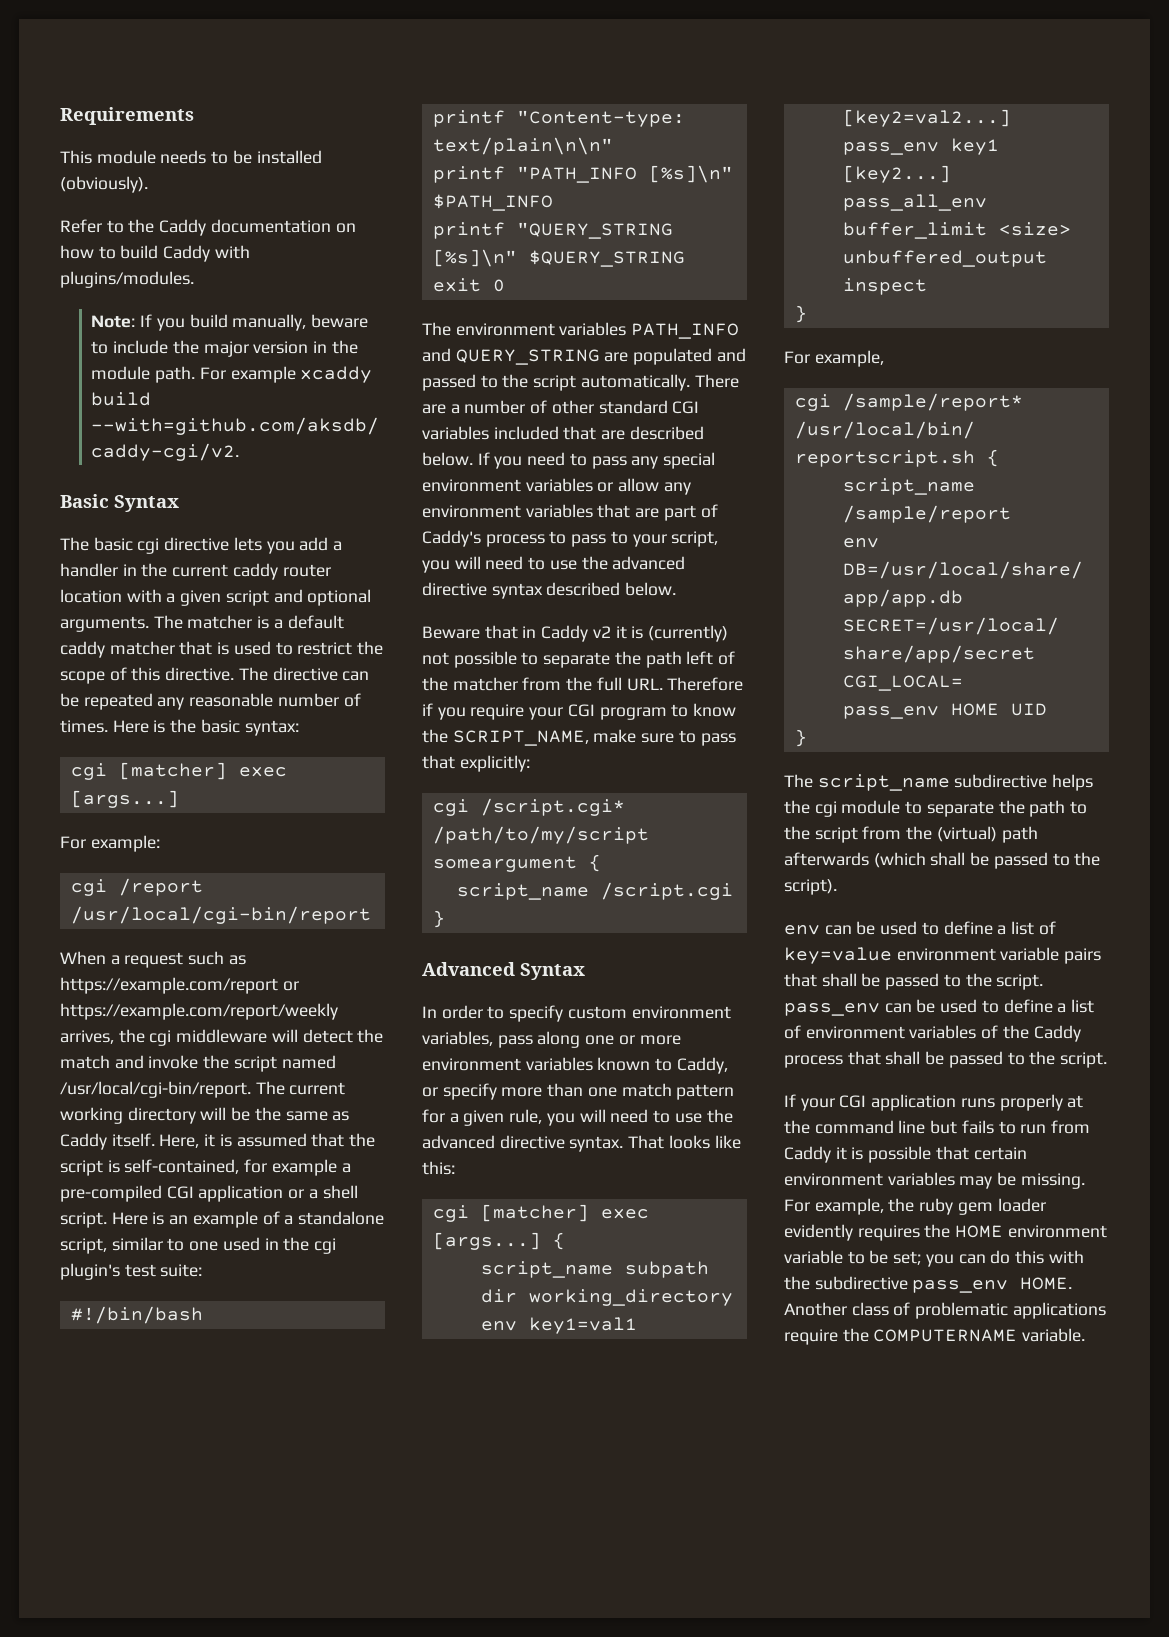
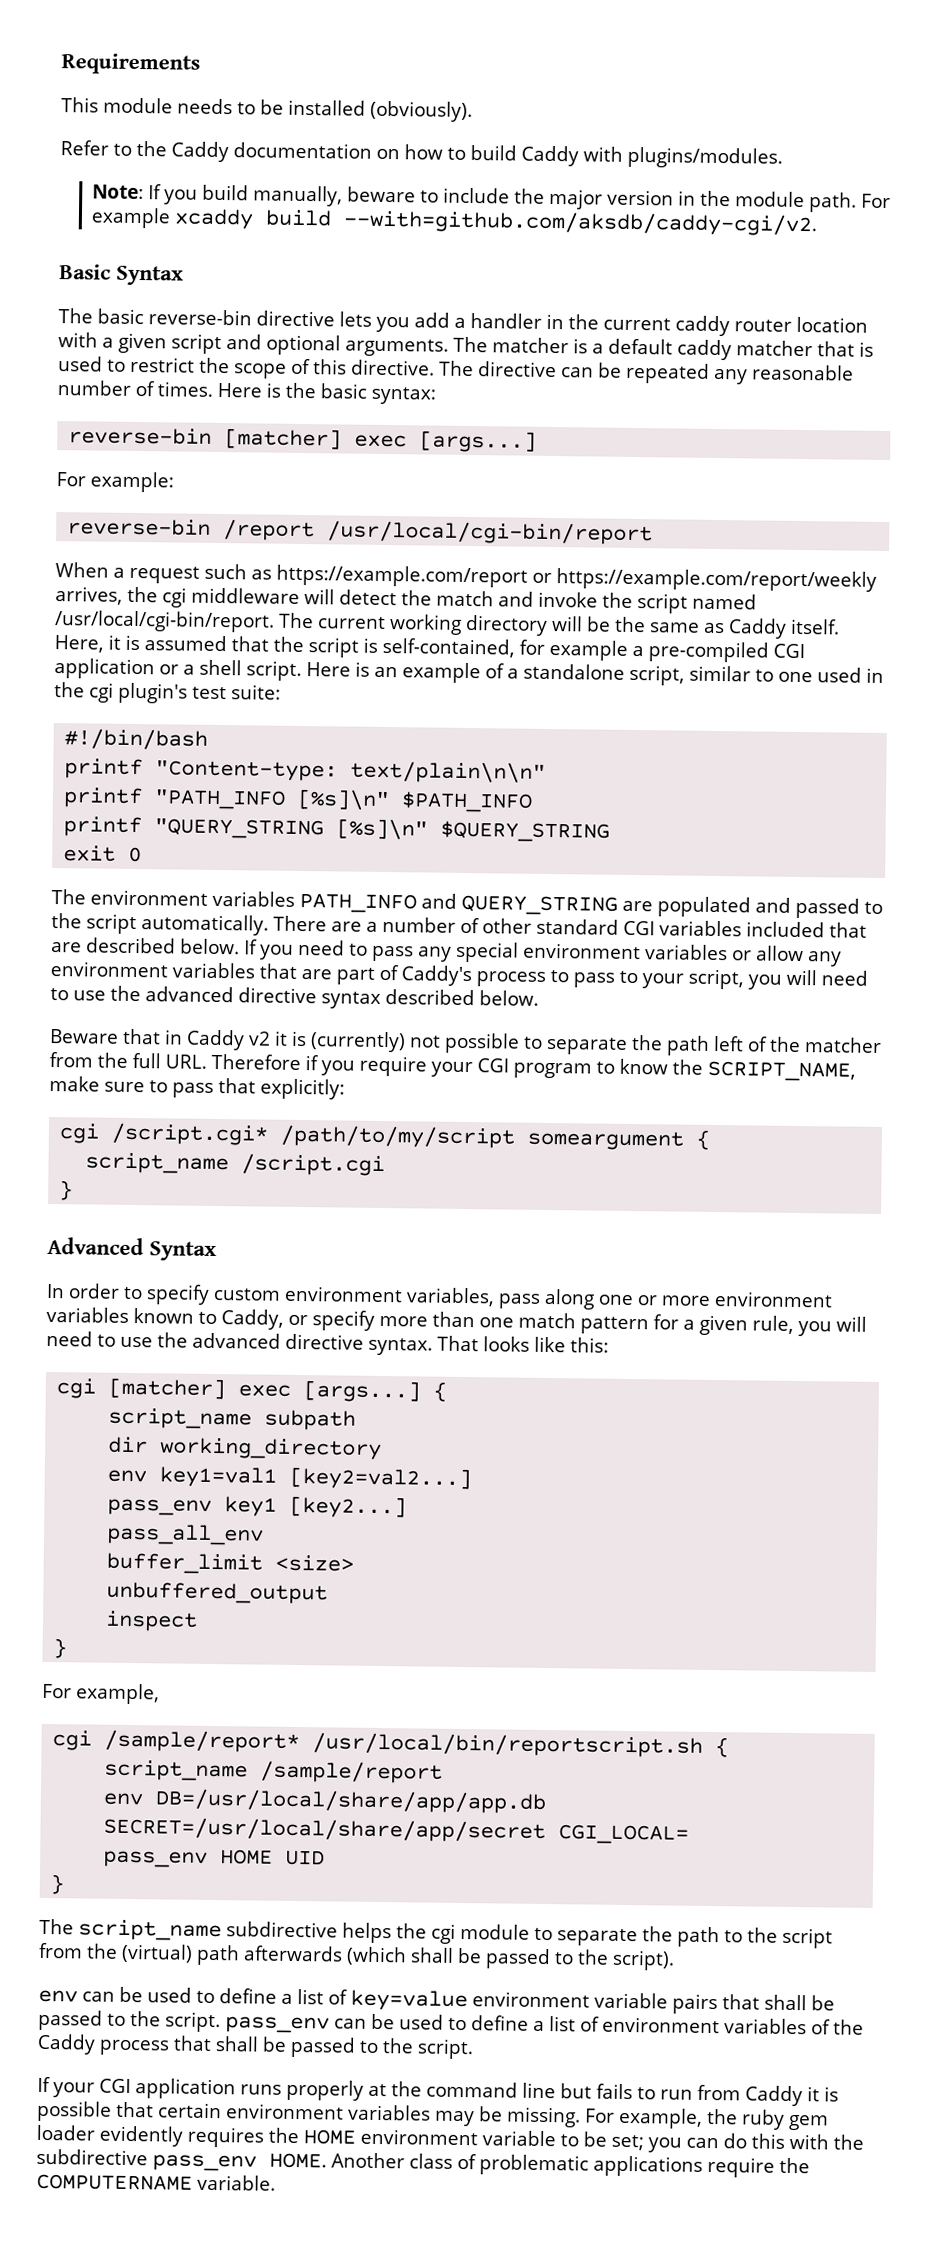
[137,538,160,554] cgi -> [148,309,252,326] reverse-bin
[70,763,107,780] cgi -> [68,427,213,445] reverse-bin
[70,879,107,896] cgi -> [67,518,212,536] reverse-bin

